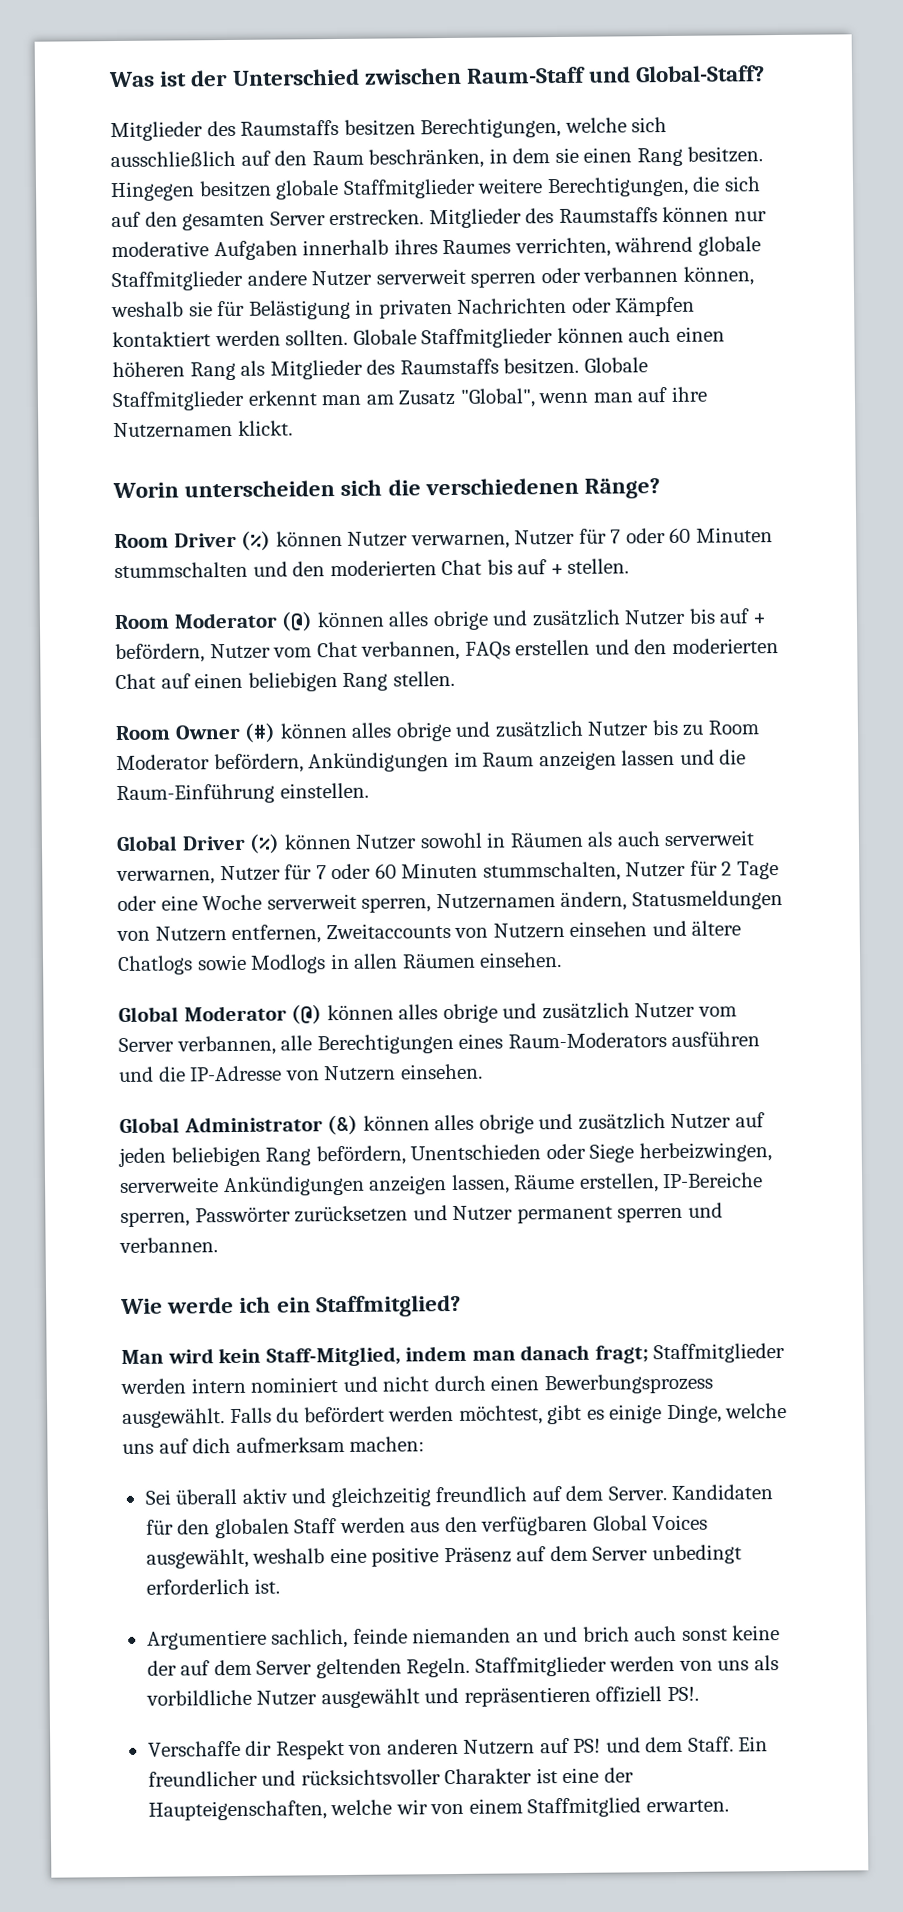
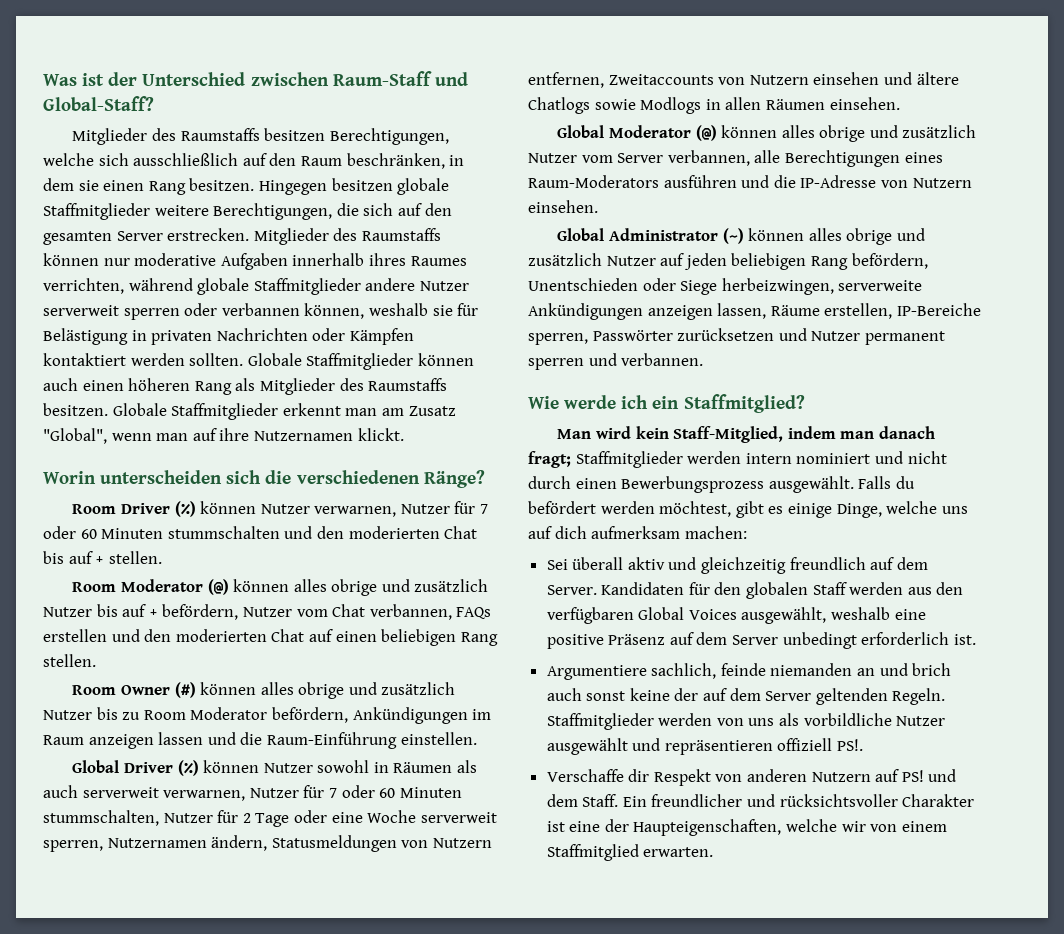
[327,1114,359,1136] (&) -> [722,228,744,244] (~)

